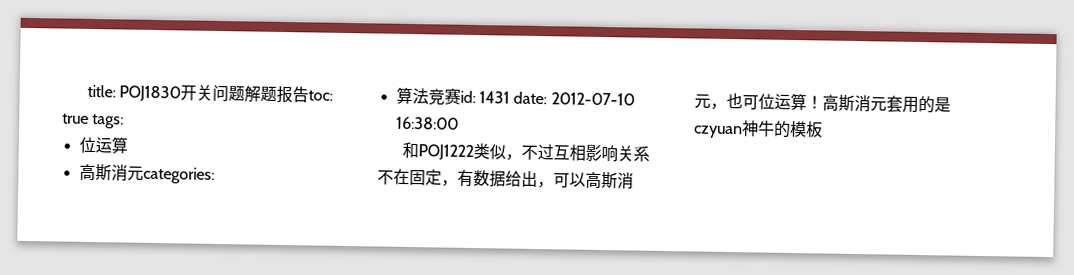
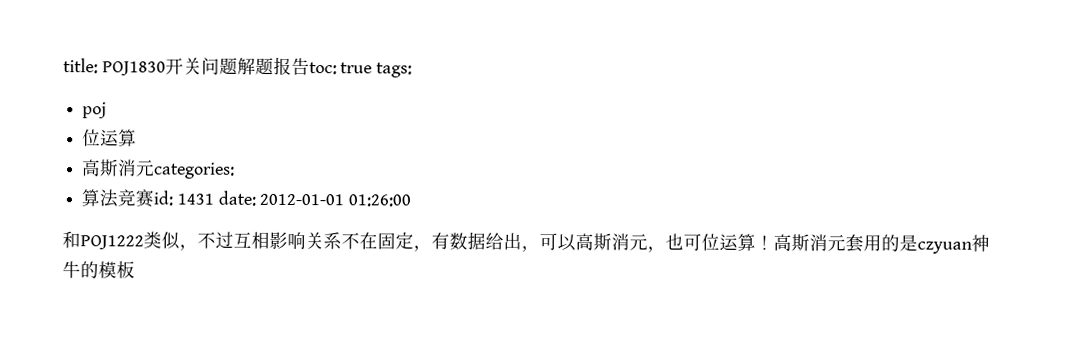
(125, 121) none -> [82,102,108,119] // poj
[550,92,635,106] [395,116,459,130] 2012-07-10 16:38:00 -> [259,193,412,207] 2012-01-01 01:26:00

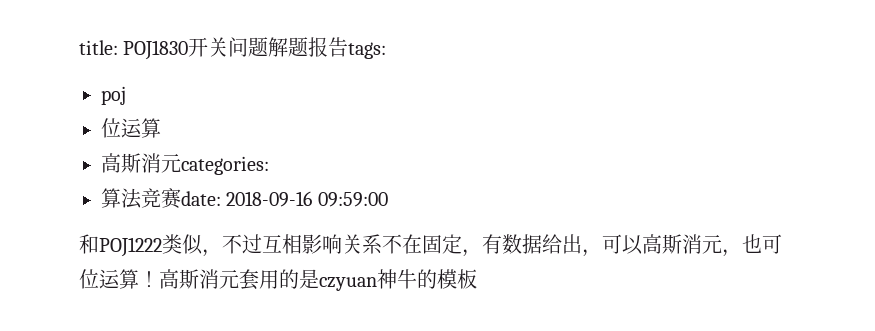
[308,62,373,75] toc: true -> (349, 47) none
[153,190,412,207] id: 1431 date: 2012-01-01 01:26:00 -> [181,191,388,207] date: 2018-09-16 09:59:00

